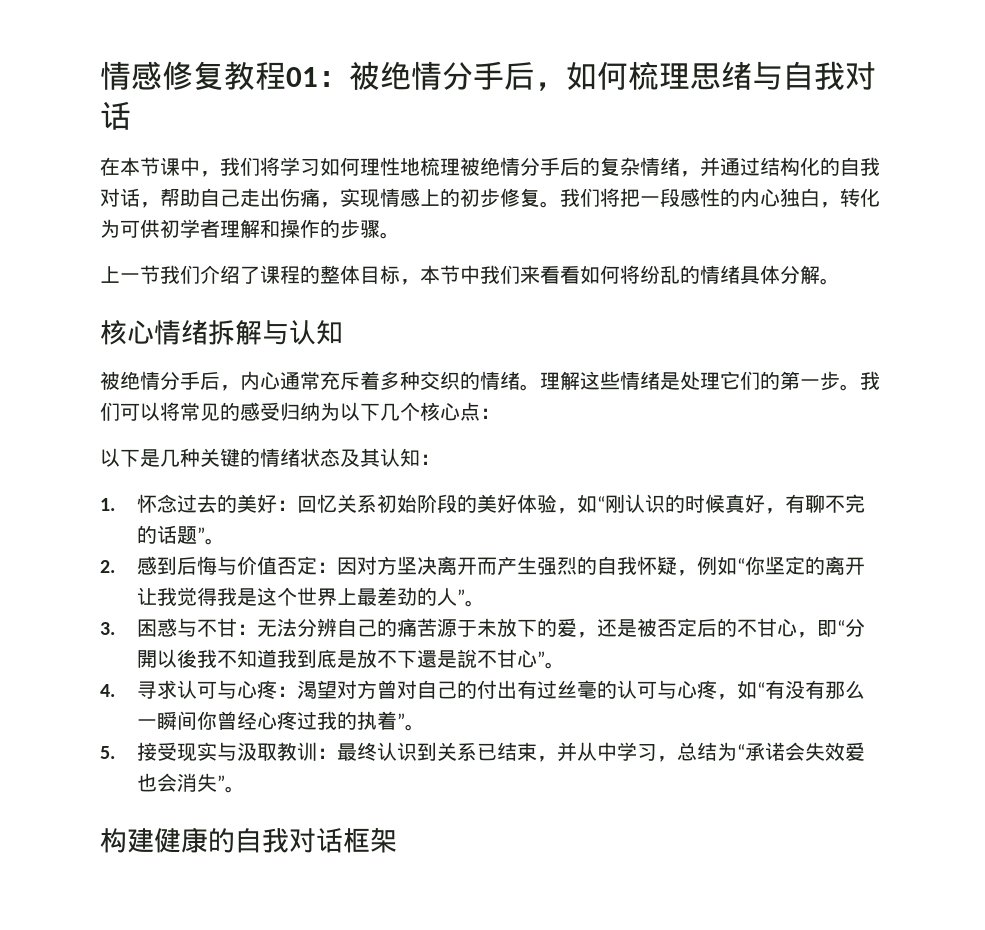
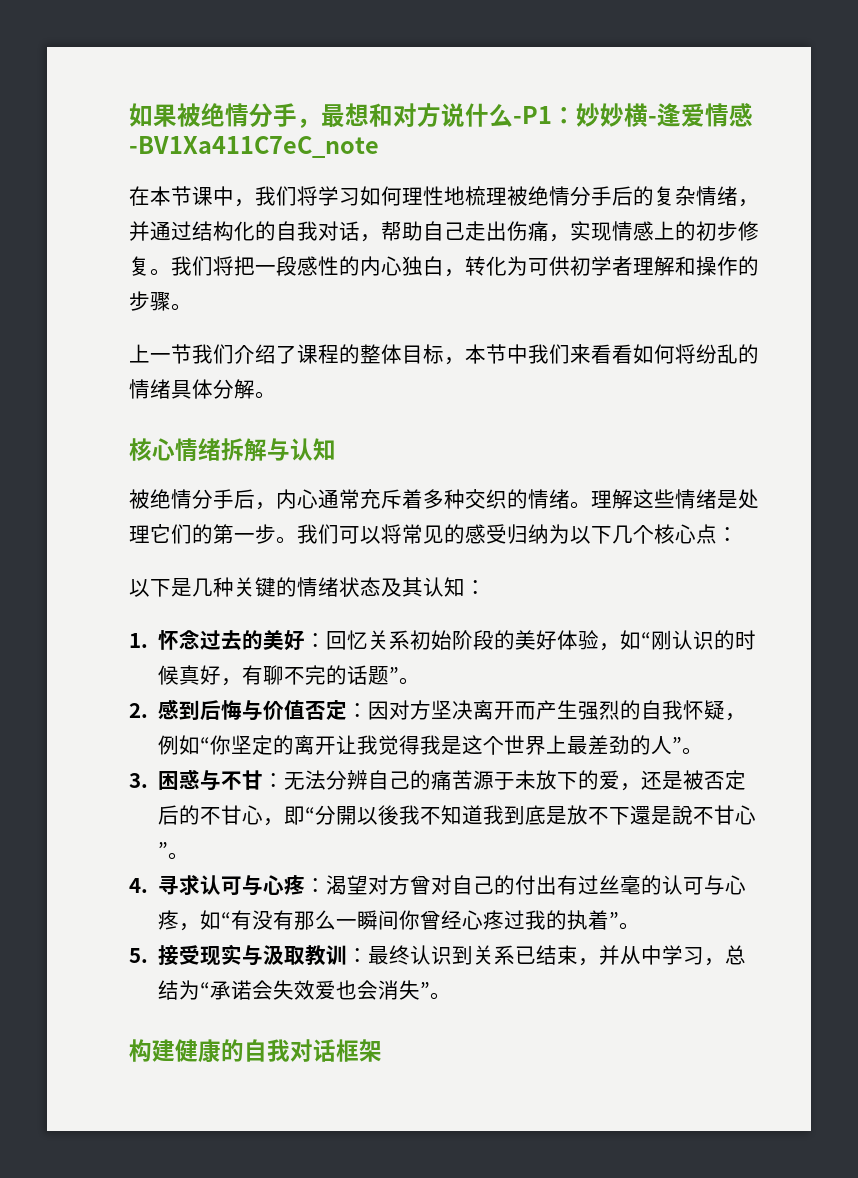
[100,61,876,91] [100,101,131,130] 情感修复教程01：被绝情分手后，如何梳理思绪与自我对话 -> [129,103,753,128] [129,136,379,158] 如果被绝情分手，最想和对方说什么-P1：妙妙横-逢爱情感-BV1Xa411C7eC_note

